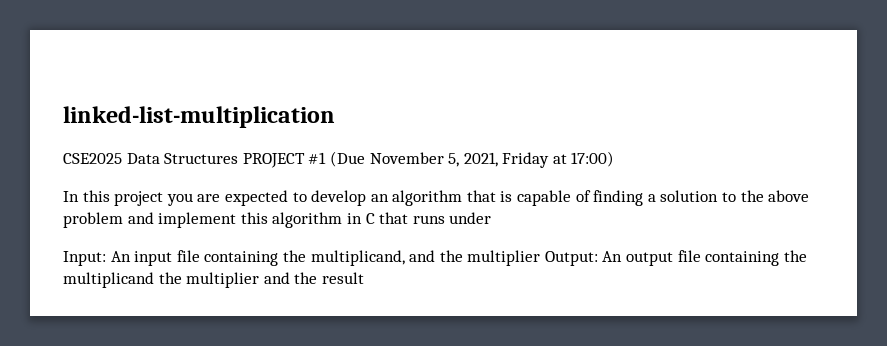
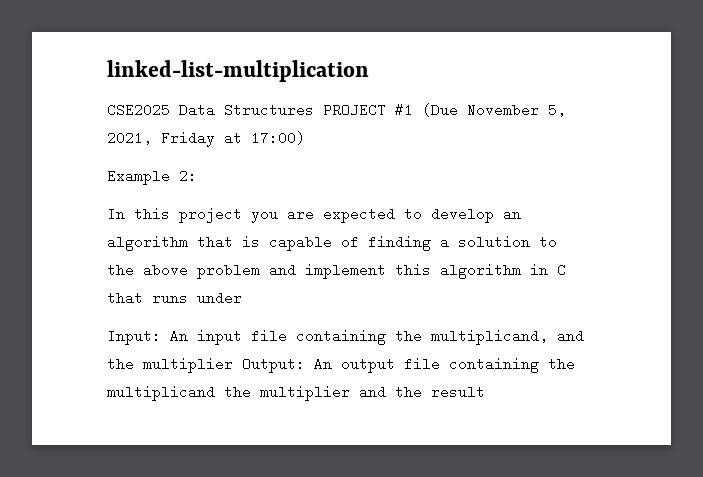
(615, 159) none -> [107,169,197,185] // Example 2:

